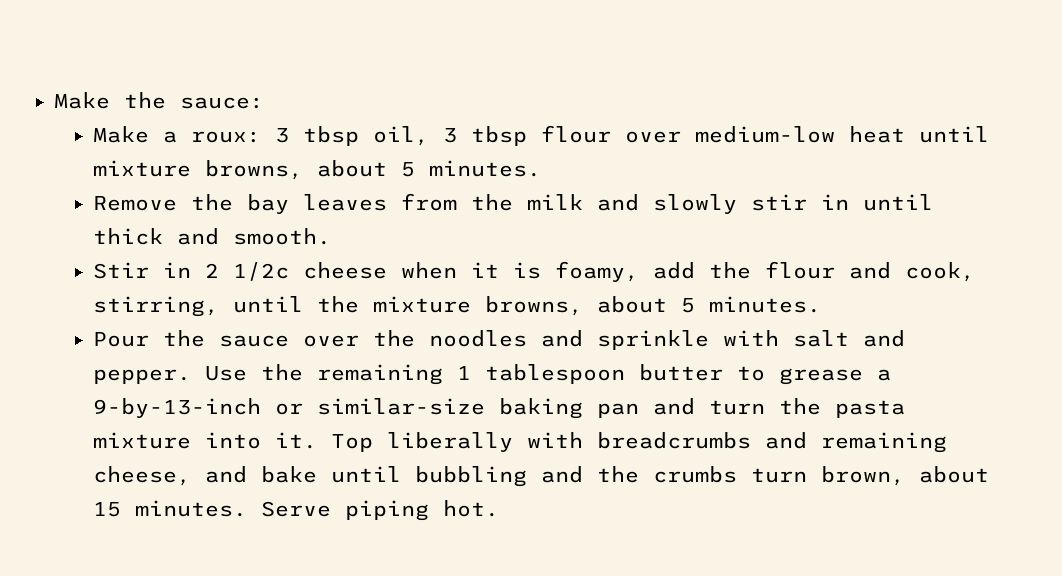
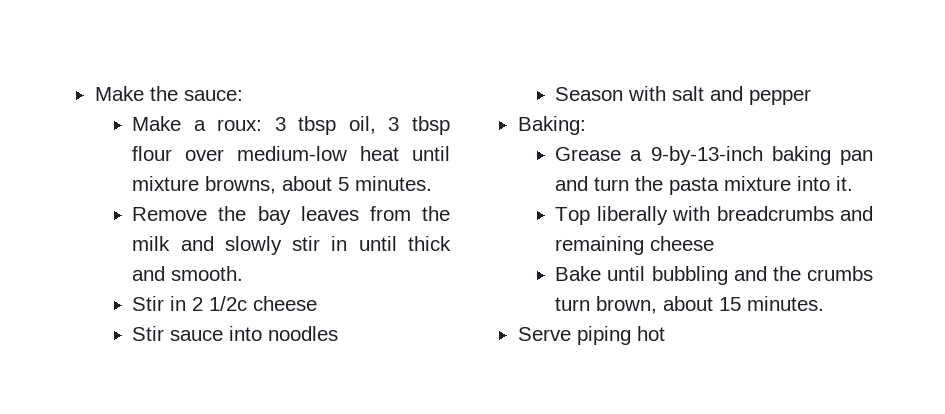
[400,261,975,282] [92,296,821,317] [92,330,415,347] when it is foamy, add the flour and cook, stirring, until the mixture browns, about 5 minutes. // Pour the sauce over the -> [132,326,263,341] // Stir sauce into
[540,330,709,350] and sprinkle -> [555,87,624,101] // Season
[92,364,891,385] [92,398,485,418] pepper. Use the remaining 1 tablespoon butter to grease a 9-by-13-inch or similar-size -> [749,89,812,105] [517,116,586,135] [555,146,763,165] pepper // Baking: // Grease a 9-by-13-inch
(317, 440) none -> (854, 183) //
[92,466,317,486] cheese, and bake -> [650,236,715,251] [555,266,602,281] cheese // Bake
(247, 508) none -> (825, 303) //
[442,500,499,517] hot. -> [636,326,665,341] hot

